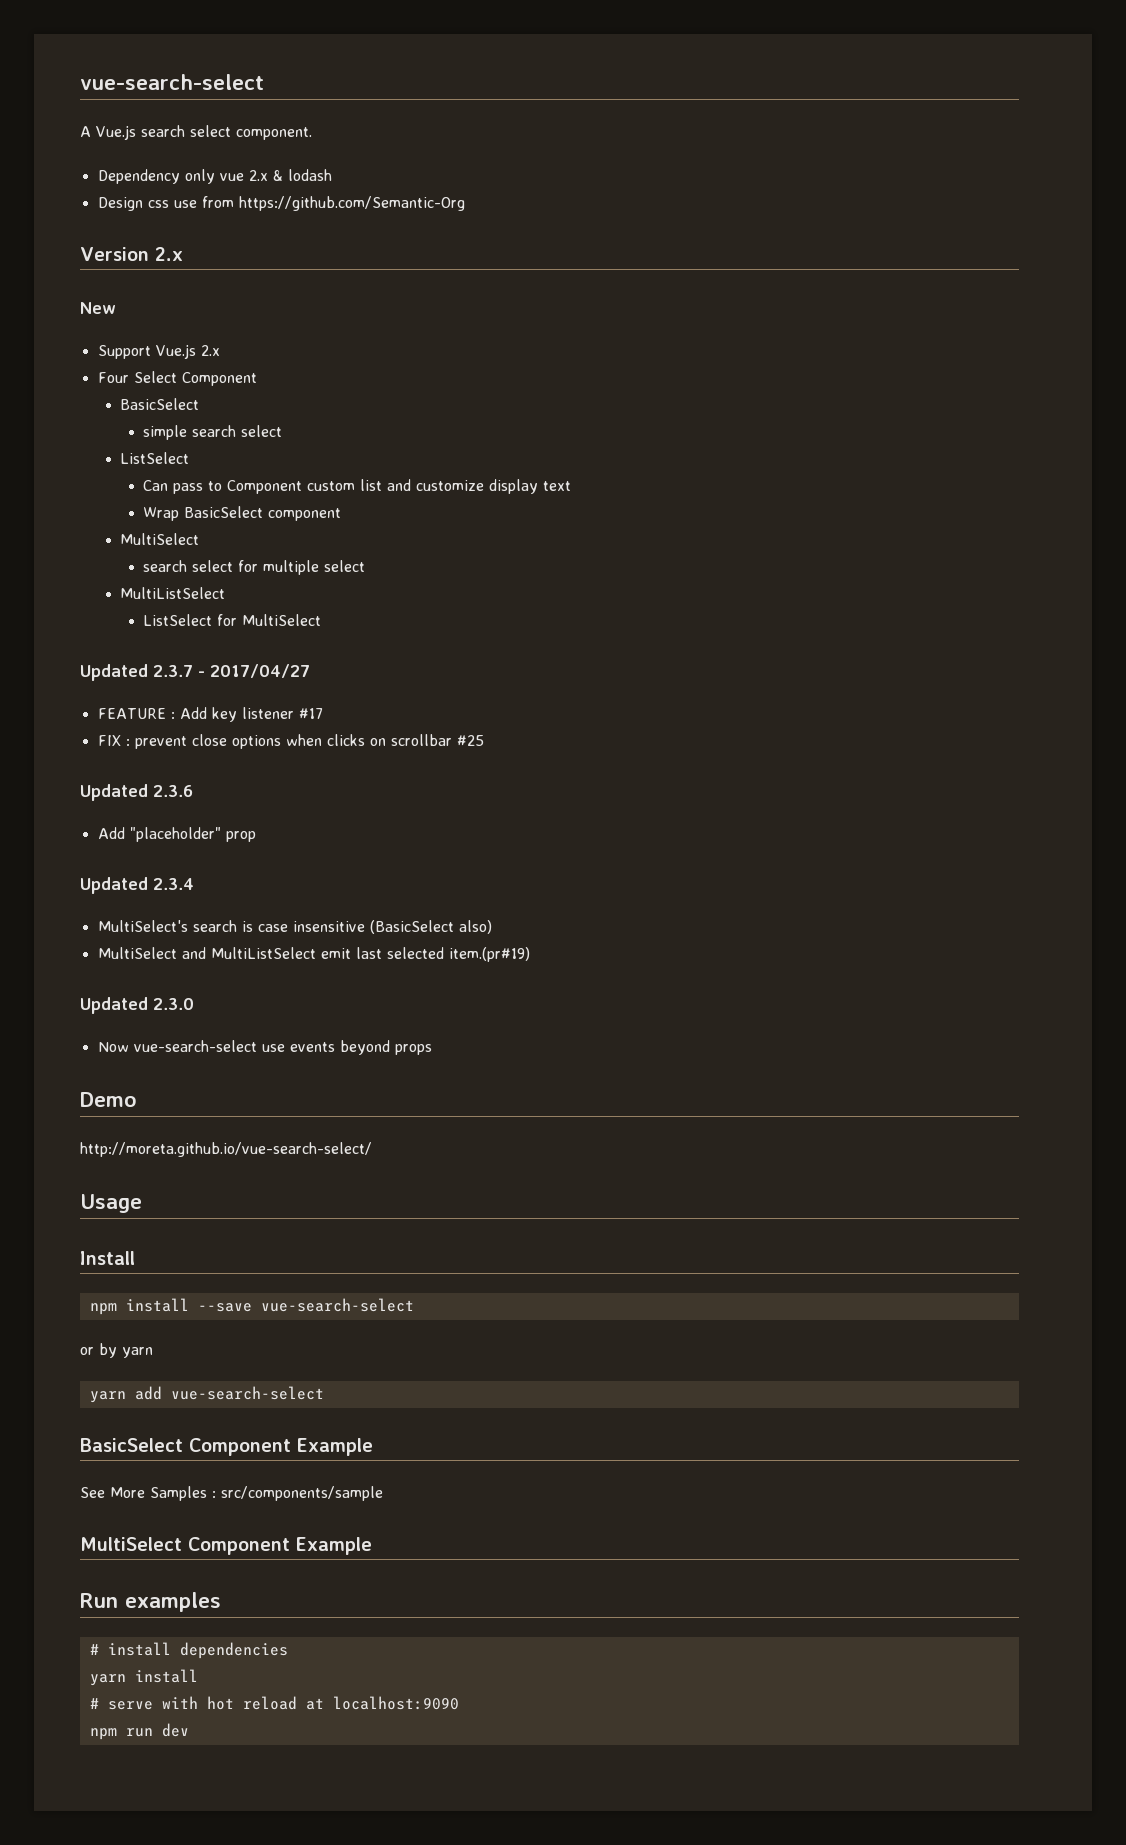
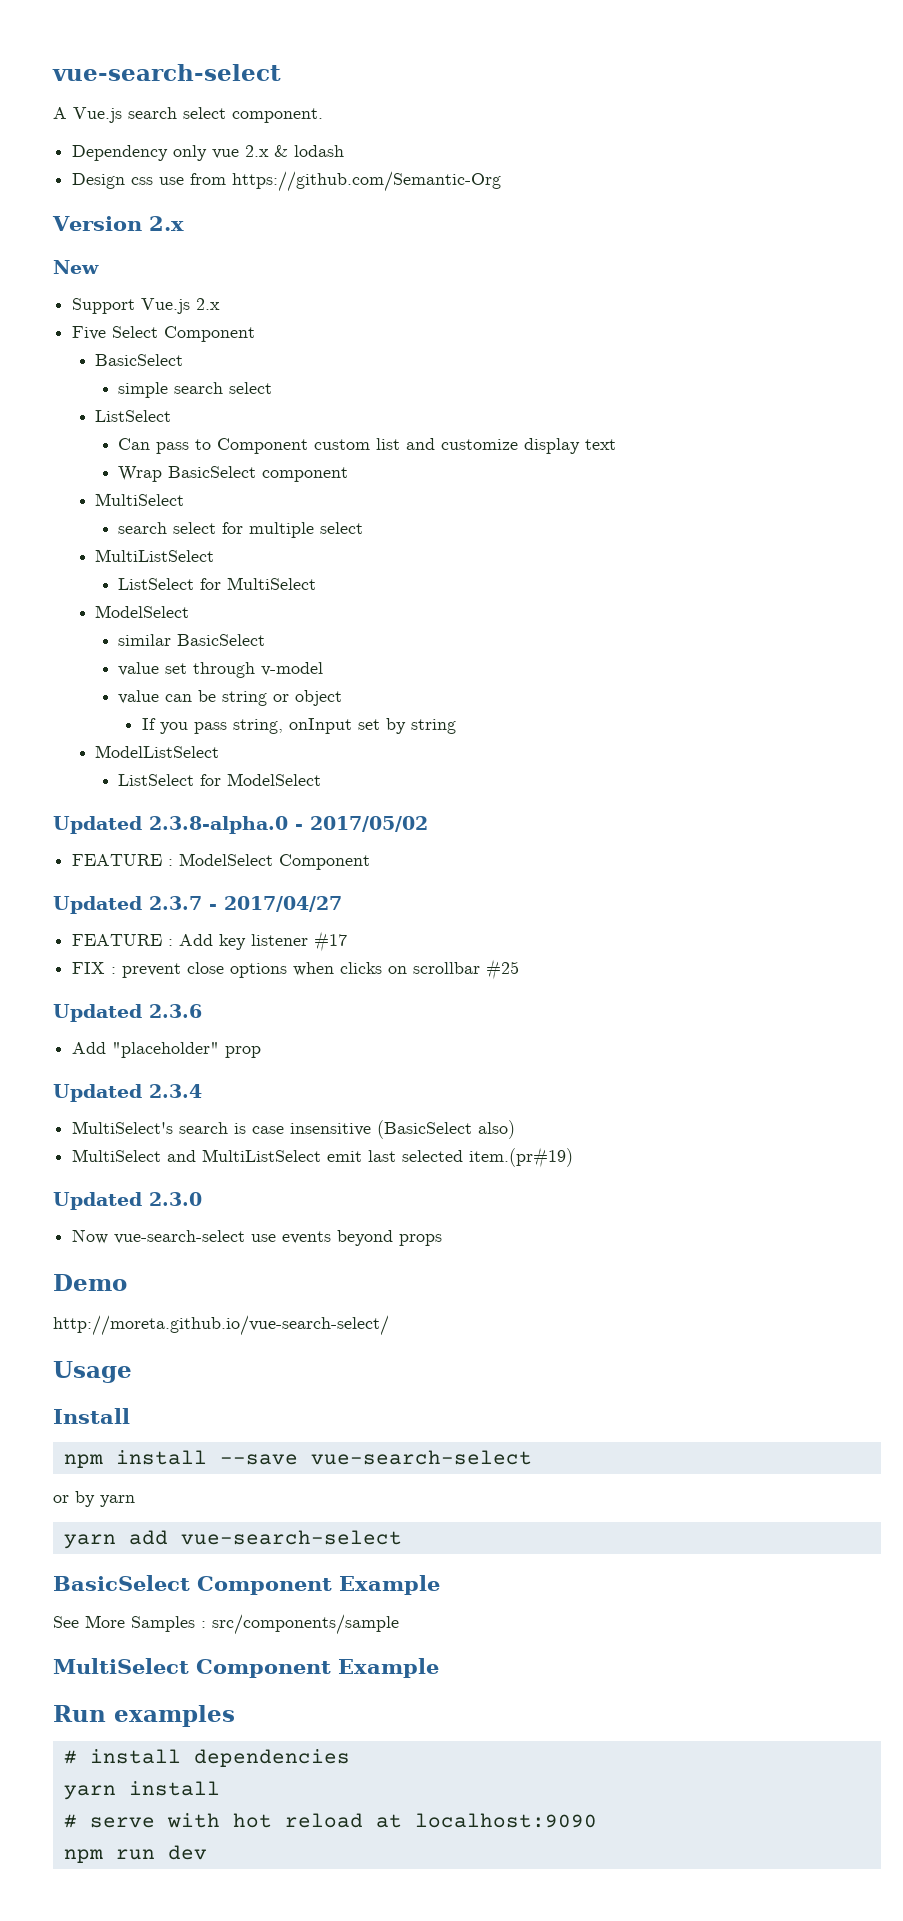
[97,372,129,383] Four -> [72,326,107,340] Five
(321, 620) none -> [95,605,190,618] [118,634,266,646] [118,662,324,678] [118,690,343,706] [141,718,456,734] [95,745,220,758] [118,773,322,786] [53,816,428,834] [72,853,371,870] // ModelSelect // similar BasicSelect // value set through v-model // value can be string or object // If you pass string, onInput set by string // ModelListSelect // ListSelect for ModelSelect // Updated 2.3.8-alpha.0 - 2017/05/02 // FEATURE : ModelSelect Component

